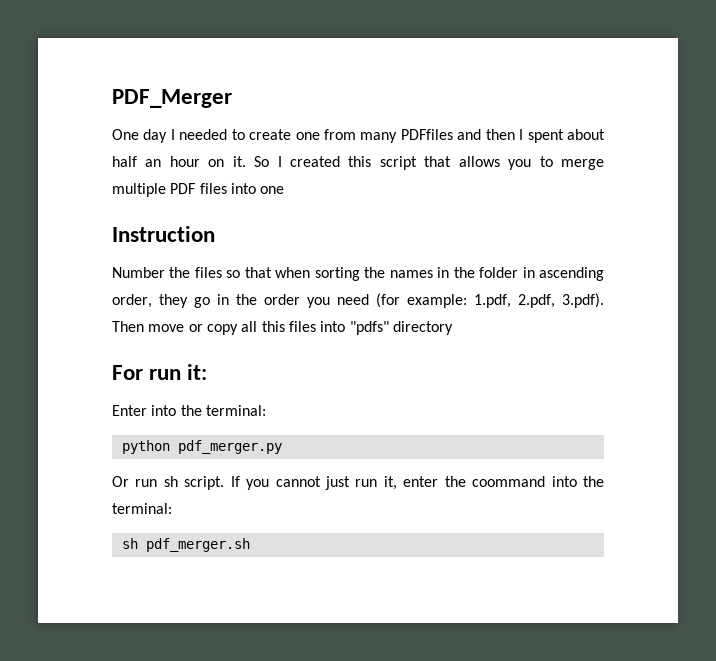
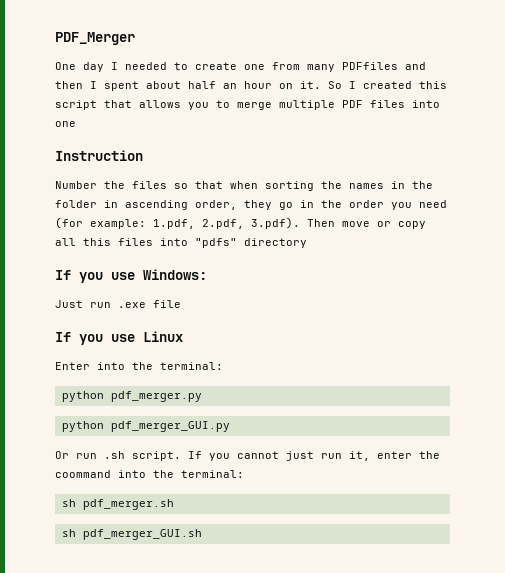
[112,364,208,380] For run it: -> [55,269,207,283] [55,300,181,308] [55,331,183,345] If you use Windows: // Just run .exe file // If you use Linux
(282, 447) none -> [61,421,230,432] // python pdf_merger_GUI.py
[163,476,178,487] sh -> [104,451,125,459] .sh
(250, 545) none -> [61,529,202,540] // sh pdf_merger_GUI.sh

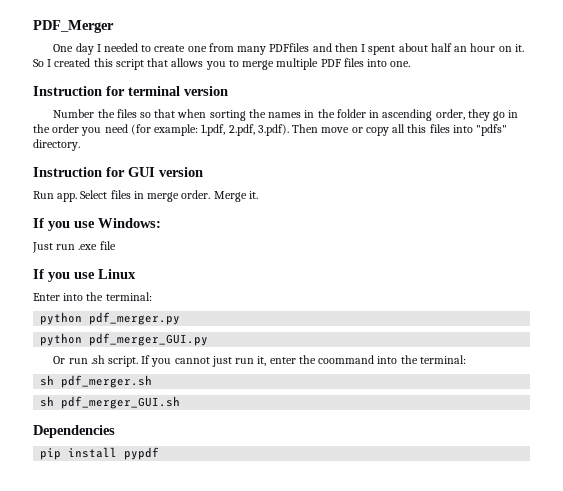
[55,121,76,127] [55,150,143,161] one // Instruction -> [390,61,411,67] [33,86,228,96] one. // Instruction for terminal version
[244,238,307,248] directory -> [33,139,80,151] [33,167,203,177] [33,190,258,202] directory. // Instruction for GUI version // Run app. Select files in merge order. Merge it.
(202, 534) none -> [33,425,115,438] [40,447,160,460] // Dependencies // pip install pypdf

